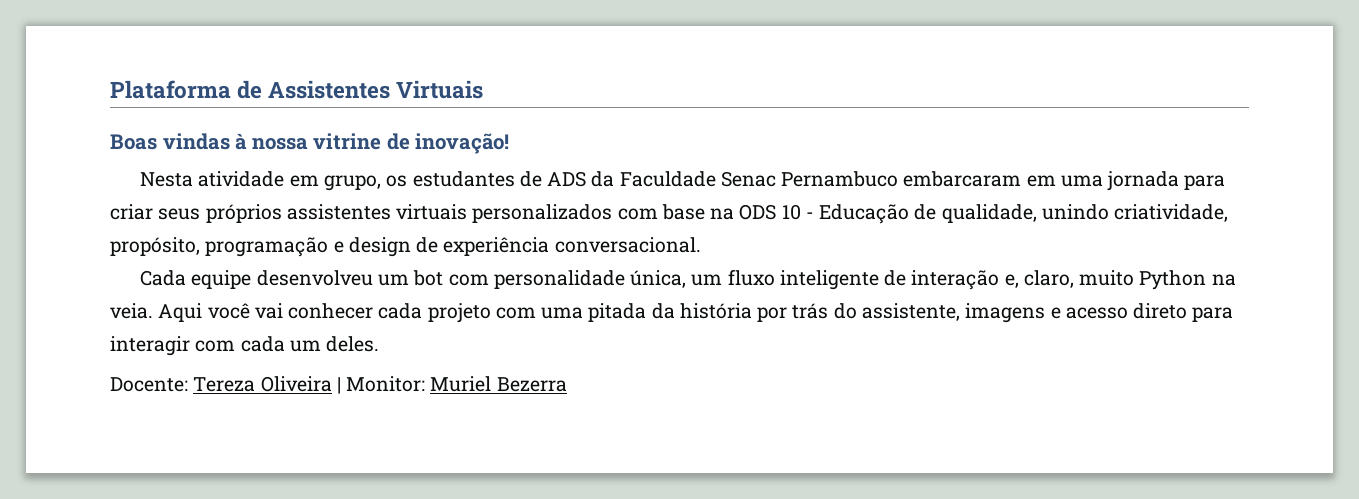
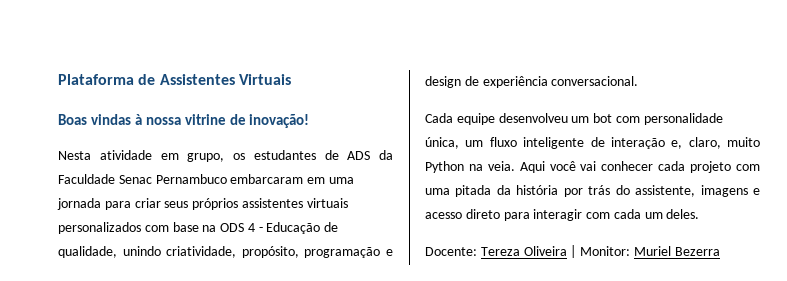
[781,204,801,220] 10 -> [247,223,255,232] 4

